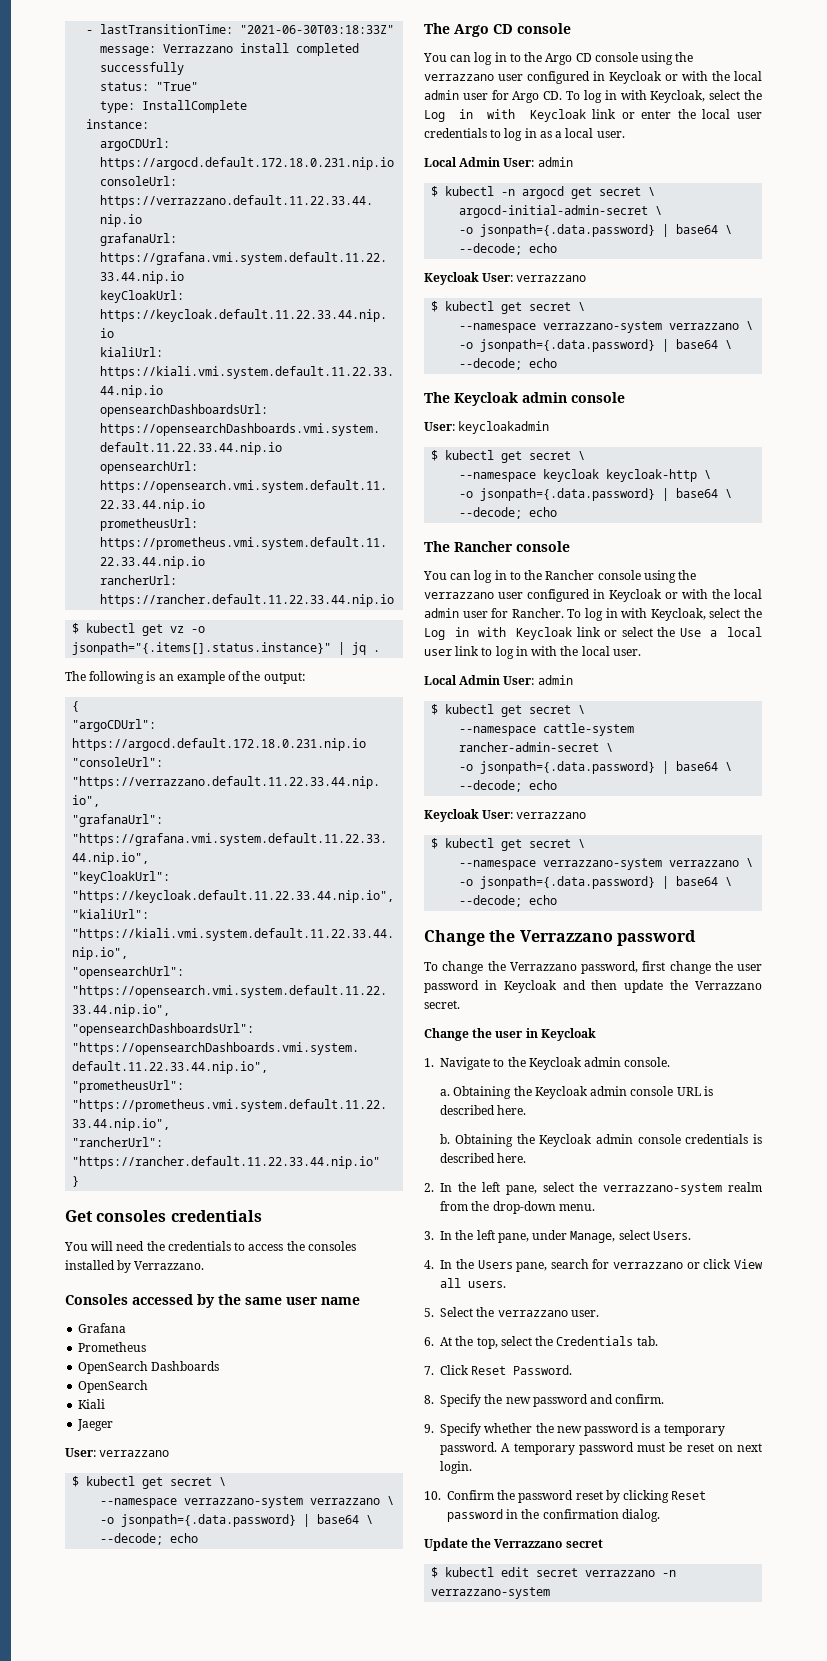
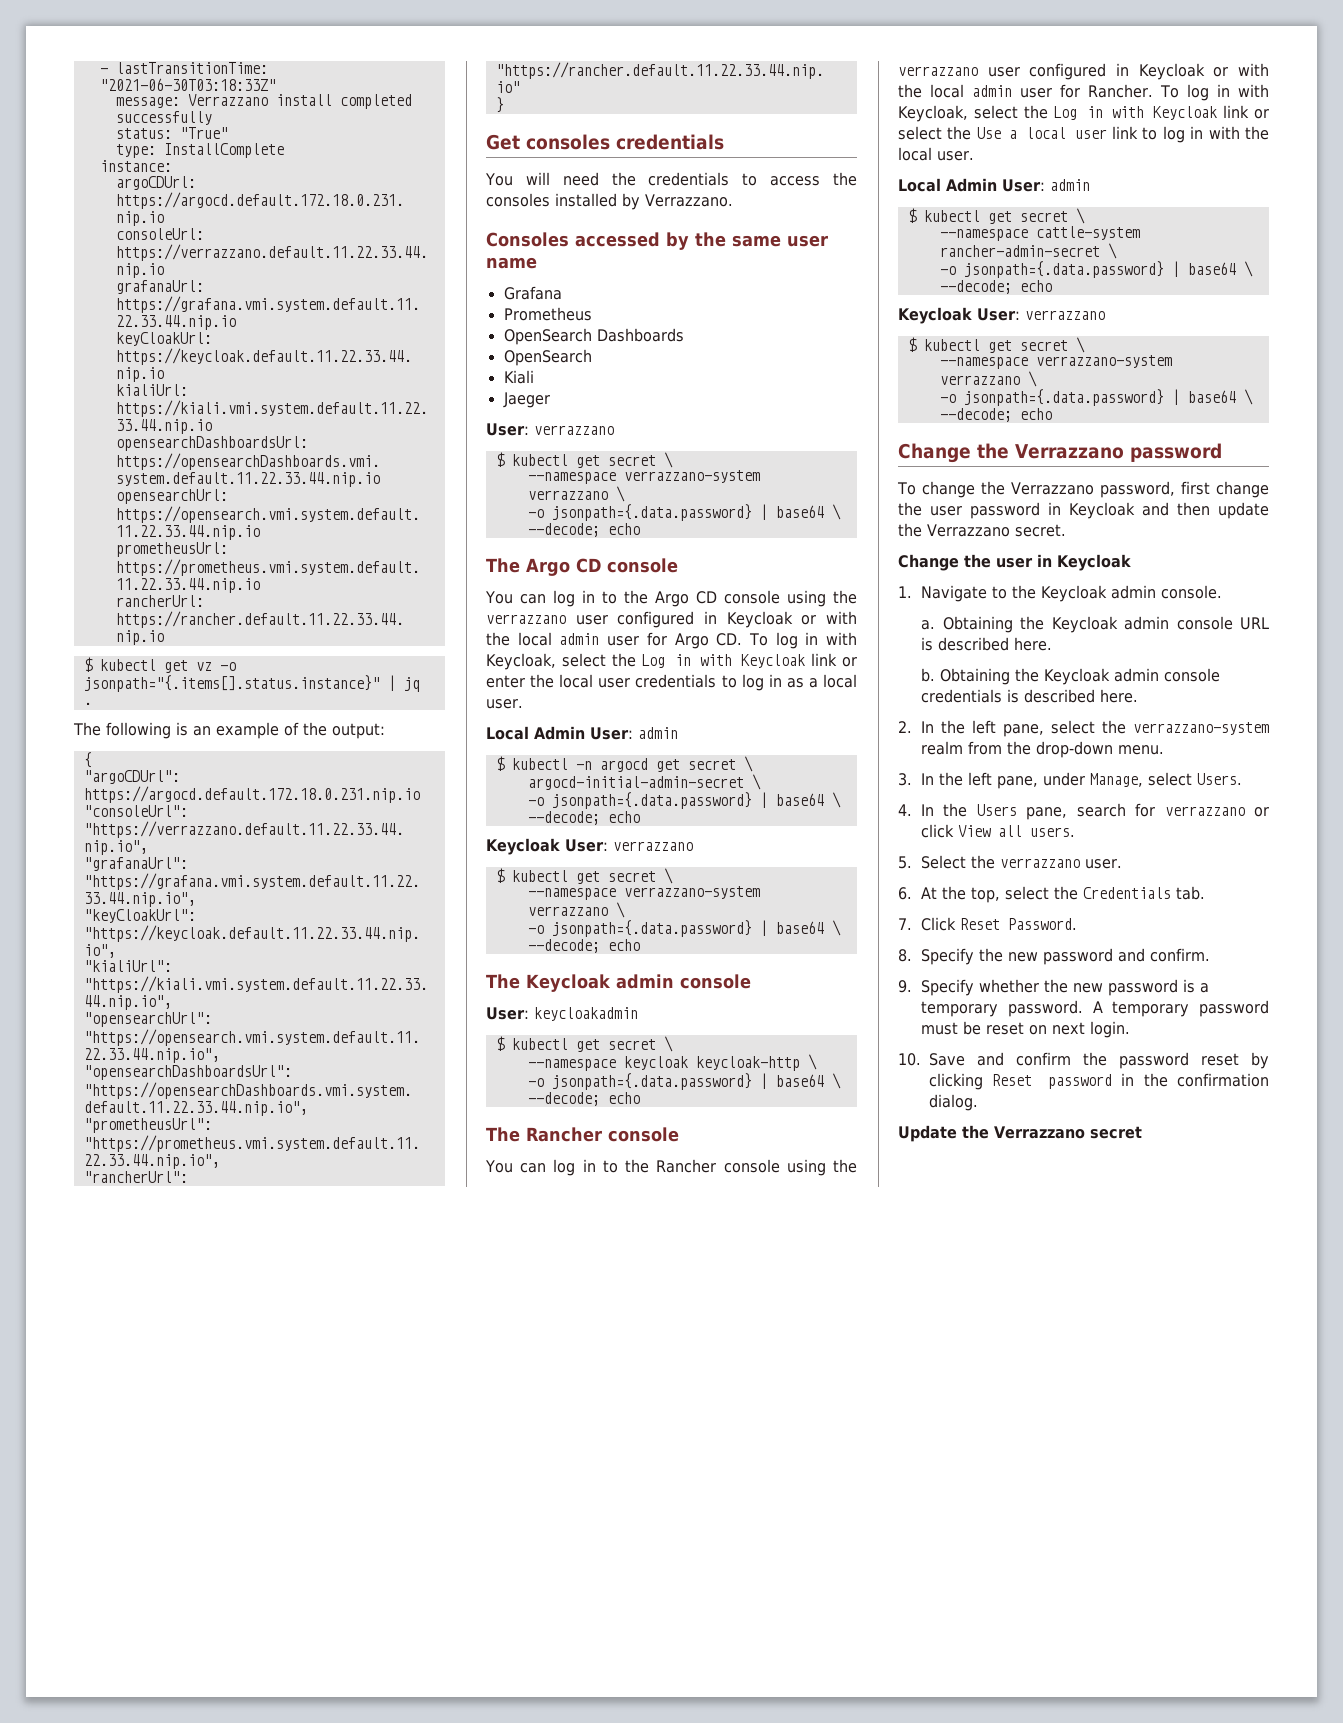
[447,1490,494,1500] Confirm -> [929,1052,1071,1066] Save and confirm
[431,1567,677,1578] [431,1587,551,1599] // $ kubectl edit secret verrazzano -n verrazzano-system -> (1142, 1132) none

